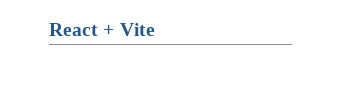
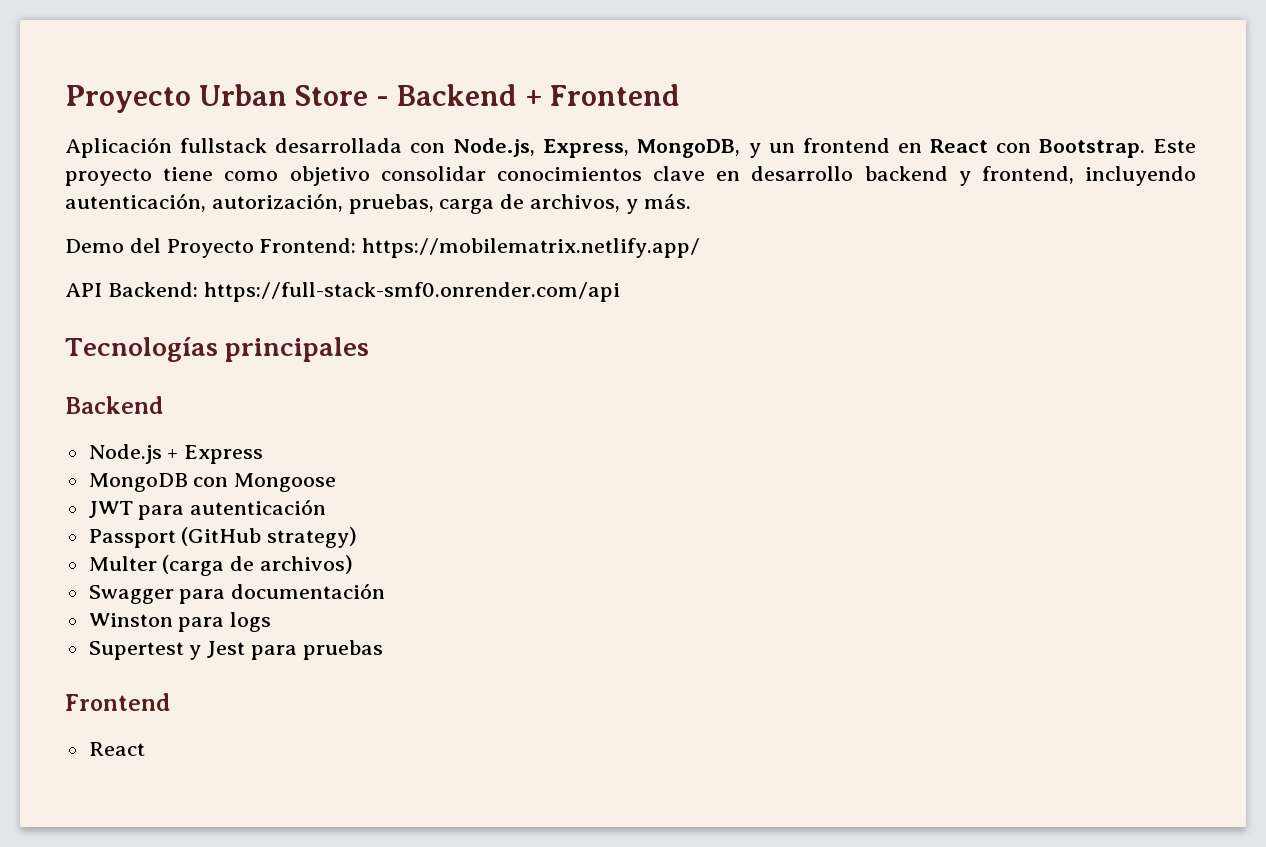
[49,23,155,36] React + Vite -> [65,84,680,113] [65,137,1196,158] [65,166,1196,186] [65,193,691,214] [65,238,701,258] [65,282,620,302] [65,337,370,362] [65,396,163,414] [88,444,264,464] [88,473,337,492] [88,499,327,520] [88,527,358,548] [88,555,354,576] [88,583,386,604] [88,612,272,632] [88,640,383,660] [65,693,170,711] [88,742,145,756] Proyecto Urban Store - Backend + Frontend // Aplicación fullstack desarrollada con Node.js, Express, MongoDB, y un frontend en React con Bootstrap. Este proyecto tiene como objetivo consolidar conocimientos clave en desarrollo backend y frontend, incluyendo autenticación, autorización, pruebas, carga de archivos, y más. // Demo del Proyecto Frontend: https://mobilematrix.netlify.app/ // API Backend: https://full-stack-smf0.onrender.com/api // Tecnologías principales // Backend // Node.js + Express // MongoDB con Mongoose // JWT para autenticación // Passport (GitHub strategy) // Multer (carga de archivos) // Swagger para documentación // Winston para logs // Supertest y Jest para pruebas // Frontend // React

